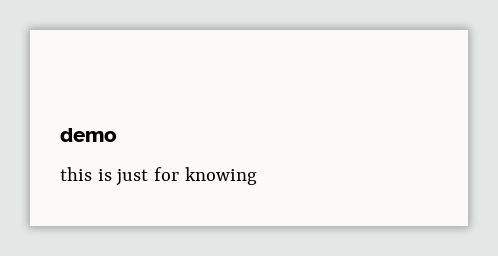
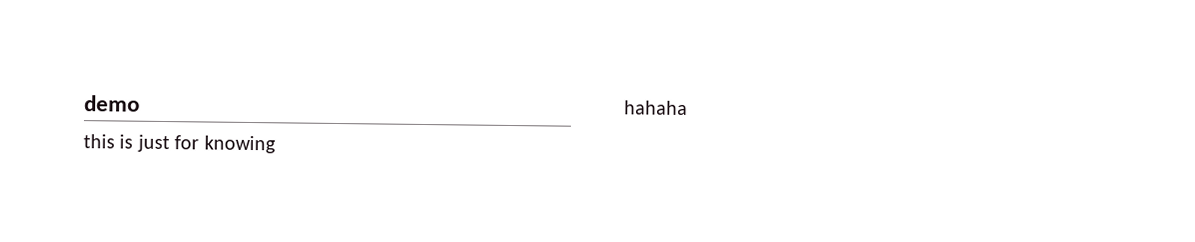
(257, 176) none -> [624,100,688,116] // hahaha

